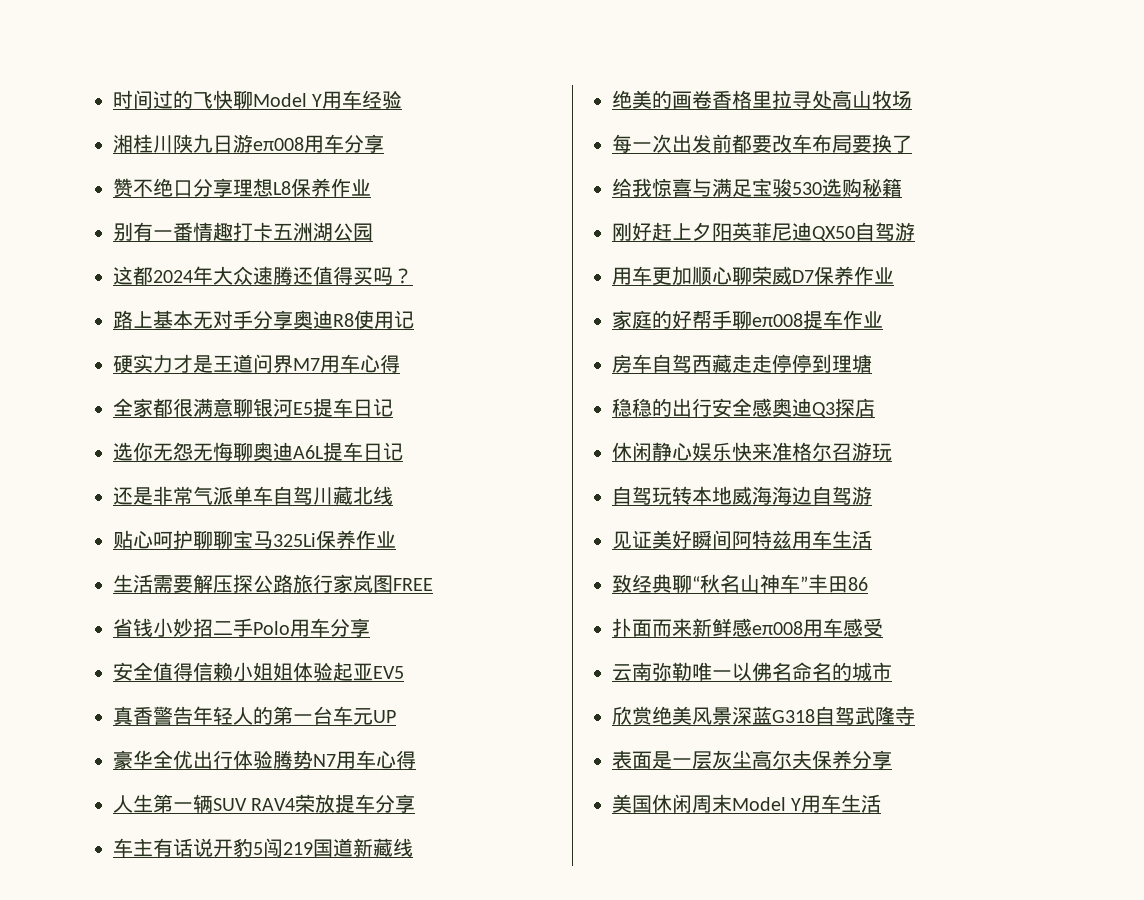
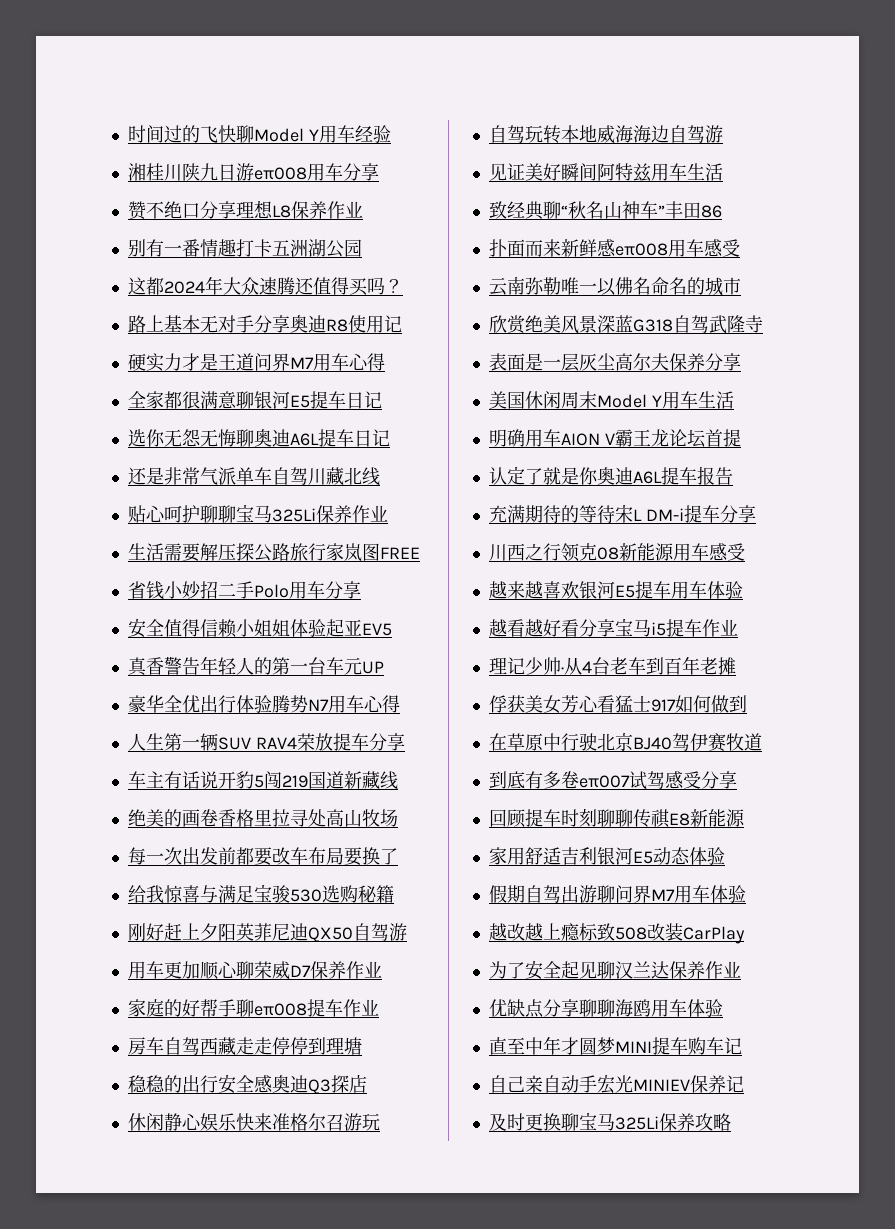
(882, 803) none -> [488,429,741,448] [488,466,733,485] [488,504,756,523] [488,543,745,562] [488,581,743,599] [488,618,738,637] [488,656,736,675] [488,695,747,714] [488,733,762,752] [488,771,737,790] [488,808,745,828] [488,847,725,865] [488,885,746,903] [488,923,745,944] [488,960,741,980] [488,999,723,1018] [488,1036,742,1055] [488,1075,744,1094] [488,1112,731,1131] // 明确用车AION V霸王龙论坛首提 // 认定了就是你奥迪A6L提车报告 // 充满期待的等待宋L DM-i提车分享 // 川西之行领克08新能源用车感受 // 越来越喜欢银河E5提车用车体验 // 越看越好看分享宝马i5提车作业 // 理记少帅·从4台老车到百年老摊 // 俘获美女芳心看猛士917如何做到 // 在草原中行驶北京BJ40驾伊赛牧道 // 到底有多卷eπ007试驾感受分享 // 回顾提车时刻聊聊传祺E8新能源 // 家用舒适吉利银河E5动态体验 // 假期自驾出游聊问界M7用车体验 // 越改越上瘾标致508改装CarPlay // 为了安全起见聊汉兰达保养作业 // 优缺点分享聊聊海鸥用车体验 // 直至中年才圆梦MINI提车购车记 // 自己亲自动手宏光MINIEV保养记 // 及时更换聊宝马325Li保养攻略

